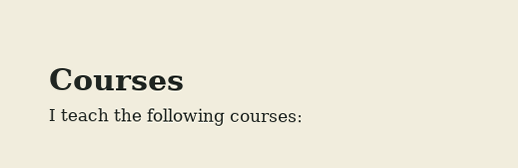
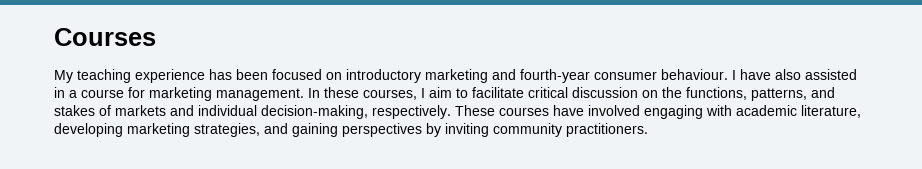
[48,108,303,126] I teach the following courses: -> [54,69,857,83] [54,87,835,101] [54,105,861,119] [54,123,648,137] My teaching experience has been focused on introductory marketing and fourth-year consumer behaviour. I have also assisted in a course for marketing management. In these courses, I aim to facilitate critical discussion on the functions, patterns, and stakes of markets and individual decision-making, respectively. These courses have involved engaging with academic literature, developing marketing strategies, and gaining perspectives by inviting community practitioners.

